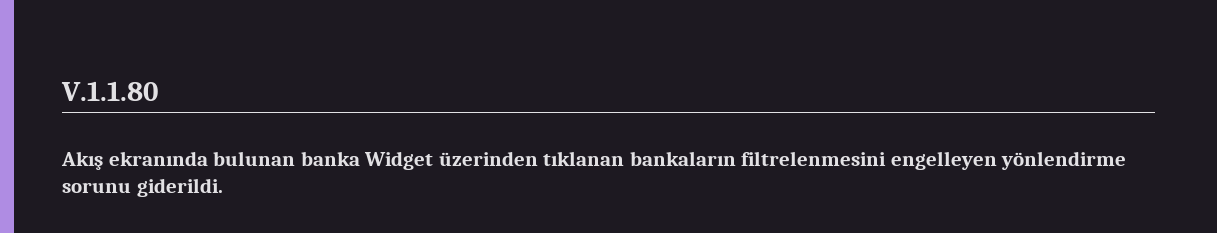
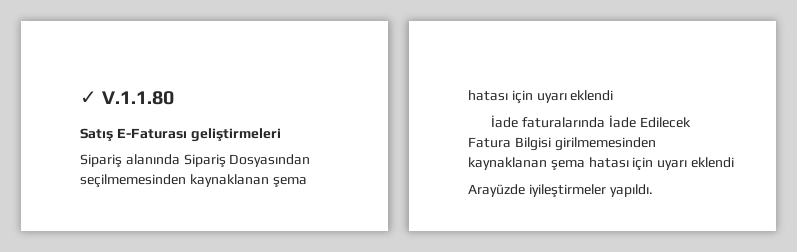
(61, 91) none -> [80,91,97,104] ✓
[61,151,1127,170] [62,178,223,197] Akış ekranında bulunan banka Widget üzerinden tıklanan bankaların filtrelenmesini engelleyen yönlendirme sorunu giderildi. -> [80,128,281,142] [80,154,311,168] [80,174,307,188] [468,90,614,104] [491,115,691,128] [468,137,656,151] [468,157,734,171] [468,184,653,198] Satış E-Faturası geliştirmeleri // Sipariş alanında Sipariş Dosyasından seçilmemesinden kaynaklanan şema hatası için uyarı eklendi // İade faturalarında İade Edilecek Fatura Bilgisi girilmemesinden kaynaklanan şema hatası için uyarı eklendi // Arayüzde iyileştirmeler yapıldı.

